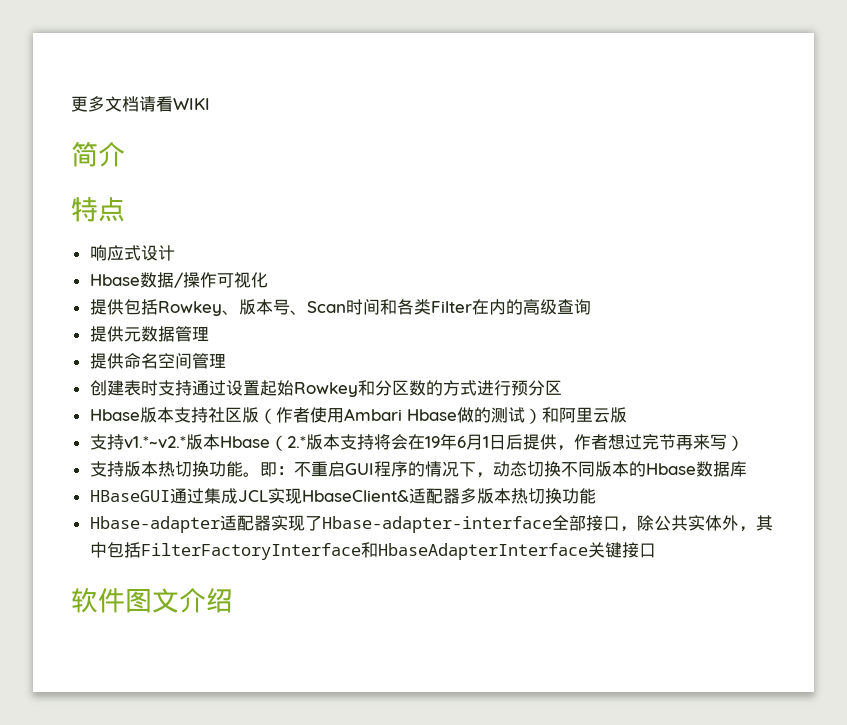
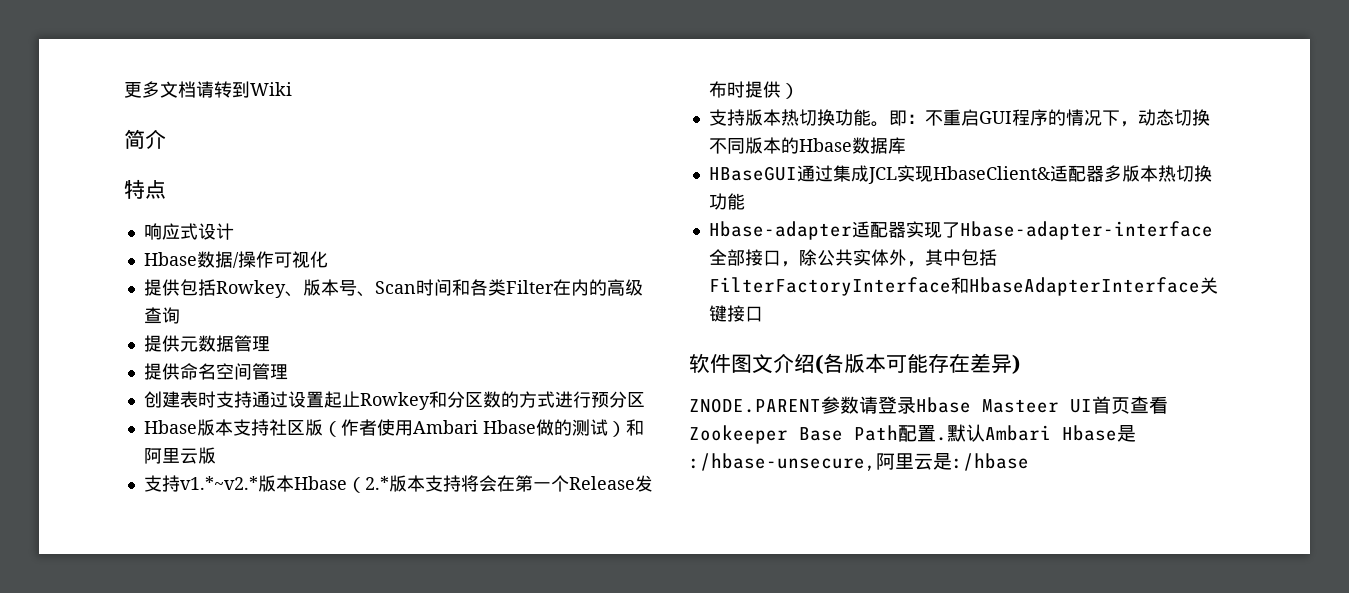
[156,96,210,112] 看WIKI -> [214,81,292,98] 转到Wiki
[276,380,294,396] 始 -> [341,391,360,407] 止
[424,433,727,451] 19年6月1日后提供，作者想过完节再来写 -> [514,475,653,492] [708,81,781,98] 第一个Release发布时提供
(233, 600) none -> [815,353,1020,374] [689,396,1168,414] [689,424,1136,444] [689,453,1029,471] (各版本可能存在差异) // ZNODE.PARENT参数请登录Hbase Masteer UI首页查看Zookeeper Base Path配置.默认Ambari Hbase是:/hbase-unsecure,阿里云是:/hbase

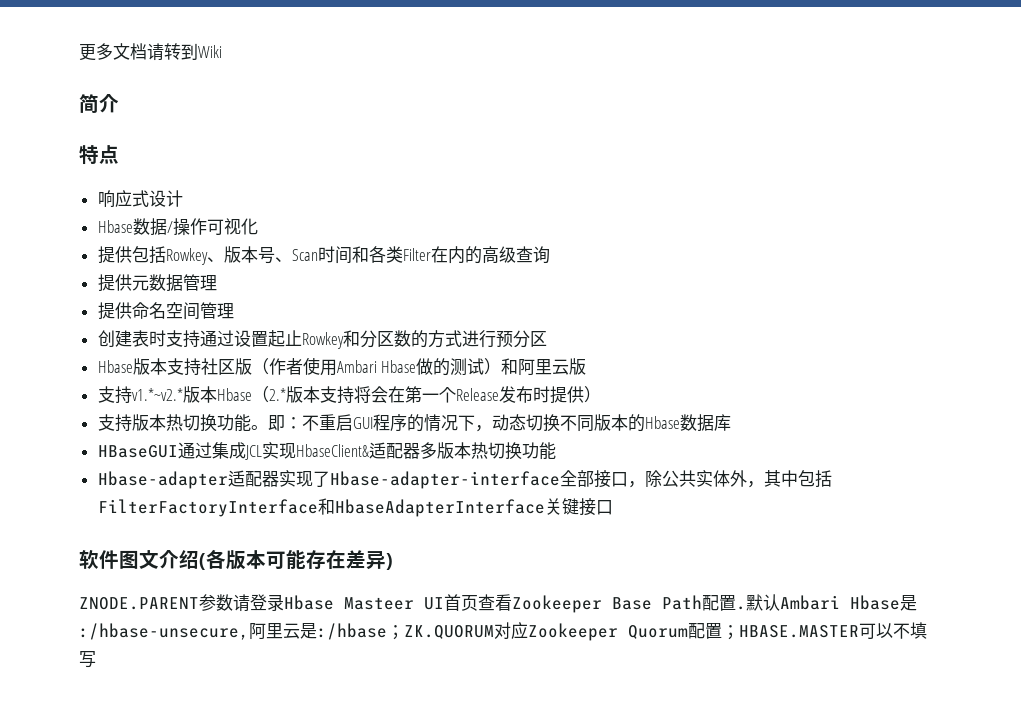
(1029, 462) none -> [387,622,927,641] [79,651,96,668] ；ZK.QUORUM对应Zookeeper Quorum配置；HBASE.MASTER可以不填写

